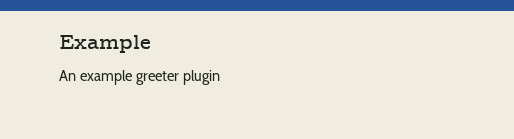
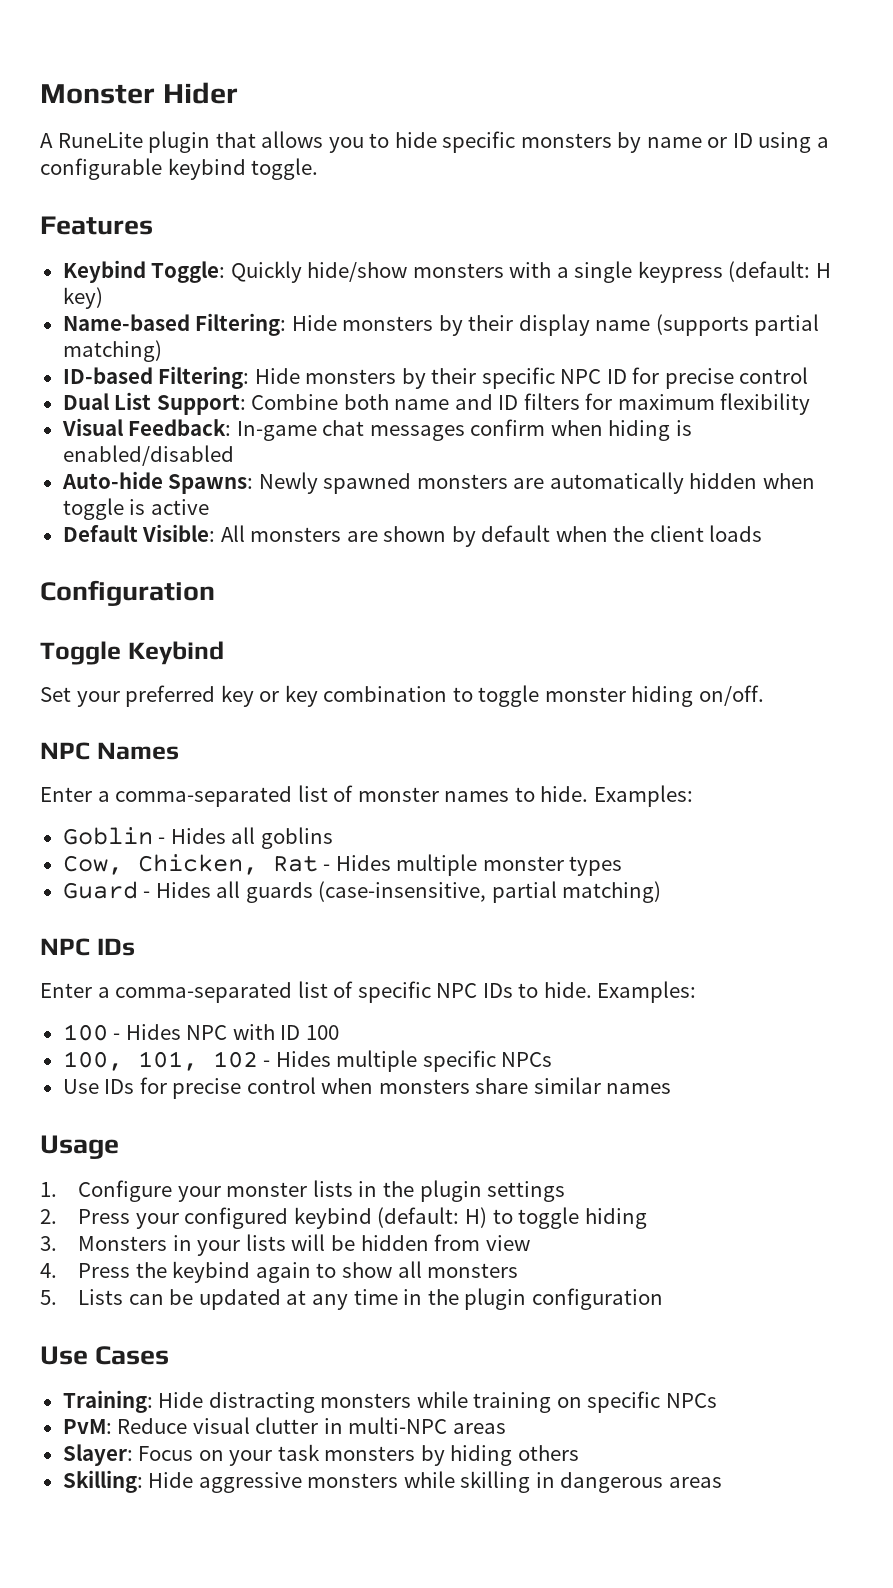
[59,35,151,53] [59,70,220,85] Example // An example greeter plugin -> [40,82,238,104] [40,131,830,153] [40,158,319,180] [40,216,153,235] [62,260,831,283] [62,287,103,309] [62,313,820,336] [62,340,162,362] [62,366,809,389] [62,392,811,415] [61,418,692,441] [62,445,234,466] [61,471,815,494] [62,498,209,520] [62,524,763,547] [40,580,215,606] [40,641,224,665] [40,685,764,707] [40,742,179,760] [40,785,693,807] [62,827,333,849] [62,854,623,876] [62,881,662,903] [40,938,135,956] [40,981,697,1003] [62,1024,339,1041] [62,1050,553,1072] [62,1077,672,1099] [40,1135,119,1159] [40,1180,566,1202] [40,1207,647,1229] [40,1234,530,1256] [40,1261,519,1283] [40,1288,663,1310] [40,1346,170,1365] [62,1390,717,1413] [62,1417,506,1434] [62,1444,579,1466] [62,1470,722,1493] Monster Hider // A RuneLite plugin that allows you to hide specific monsters by name or ID using a configurable keybind toggle. // Features // Keybind Toggle: Quickly hide/show monsters with a single keypress (default: H key) // Name-based Filtering: Hide monsters by their display name (supports partial matching) // ID-based Filtering: Hide monsters by their specific NPC ID for precise control // Dual List Support: Combine both name and ID filters for maximum flexibility // Visual Feedback: In-game chat messages confirm when hiding is enabled/disabled // Auto-hide Spawns: Newly spawned monsters are automatically hidden when toggle is active // Default Visible: All monsters are shown by default when the client loads // Configuration // Toggle Keybind // Set your preferred key or key combination to toggle monster hiding on/off. // NPC Names // Enter a comma-separated list of monster names to hide. Examples: // Goblin - Hides all goblins // Cow, Chicken, Rat - Hides multiple monster types // Guard - Hides all guards (case-insensitive, partial matching) // NPC IDs // Enter a comma-separated list of specific NPC IDs to hide. Examples: // 100 - Hides NPC with ID 100 // 100, 101, 102 - Hides multiple specific NPCs // Use IDs for precise control when monsters share similar names // Usage // 1. Configure your monster lists in the plugin settings // 2. Press your configured keybind (default: H) to toggle hiding // 3. Monsters in your lists will be hidden from view // 4. Press the keybind again to show all monsters // 5. Lists can be updated at any time in the plugin configuration // Use Cases // Training: Hide distracting monsters while training on specific NPCs // PvM: Reduce visual clutter in multi-NPC areas // Slayer: Focus on your task monsters by hiding others // Skilling: Hide aggressive monsters while skilling in dangerous areas

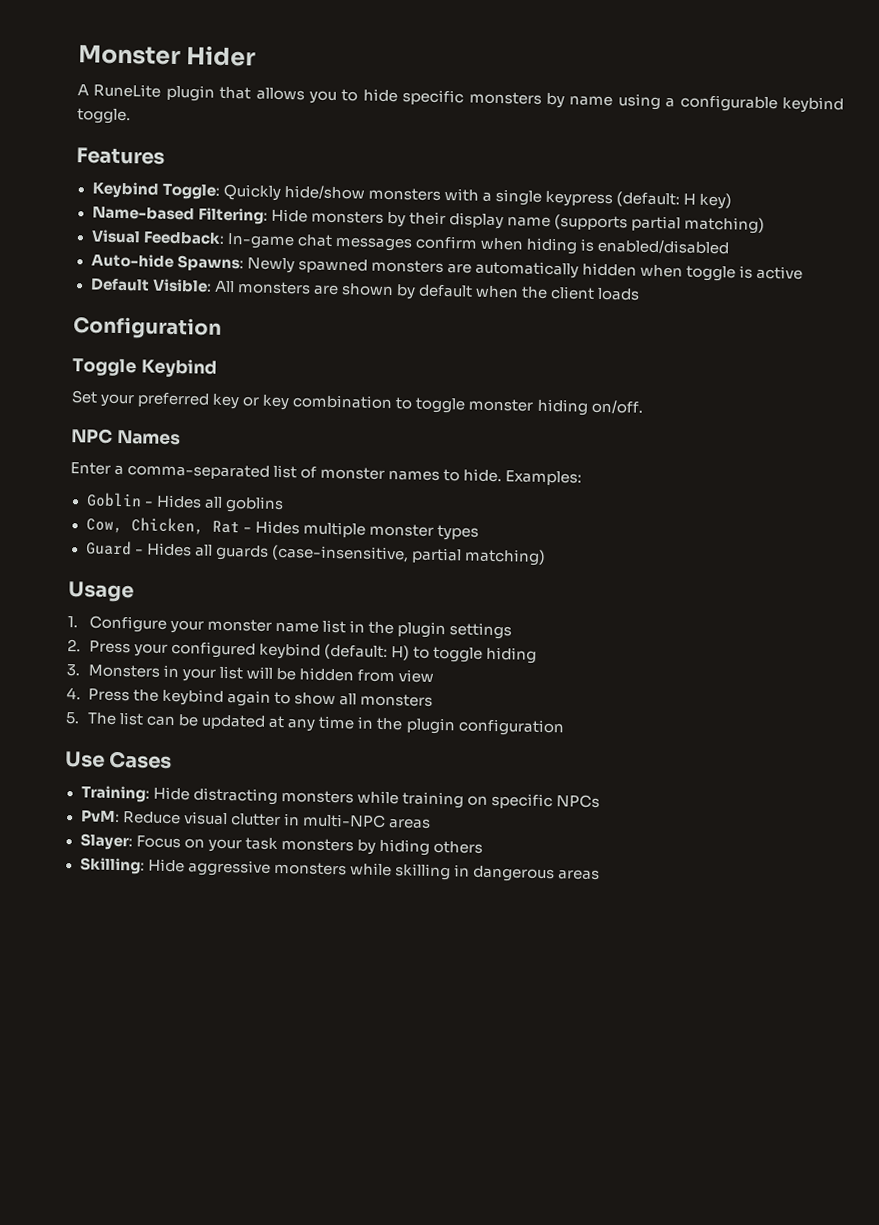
[707,133,753,148] or ID -> (614, 101) none
[62,366,809,389] [62,392,811,415] // ID-based Filtering: Hide monsters by their specific NPC ID for precise control // Dual List Support: Combine both name and ID filters for maximum flexibility -> (765, 225) none
[40,938,135,956] [40,981,697,1003] [62,1024,339,1041] [62,1050,553,1072] [62,1077,672,1099] // NPC IDs // Enter a comma-separated list of specific NPC IDs to hide. Examples: // 100 - Hides NPC with ID 100 // 100, 101, 102 - Hides multiple specific NPCs // Use IDs for precise control when monsters share similar names -> (546, 557) none
[312,1180,353,1197] lists -> [275,619,347,634] name list
[245,1234,286,1251] lists -> [219,665,244,680] list
[78,1289,124,1305] Lists -> [86,712,145,726] The list

